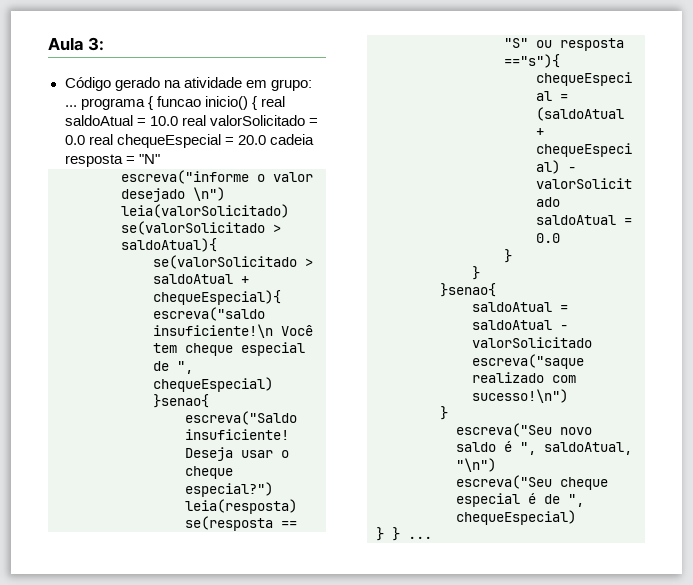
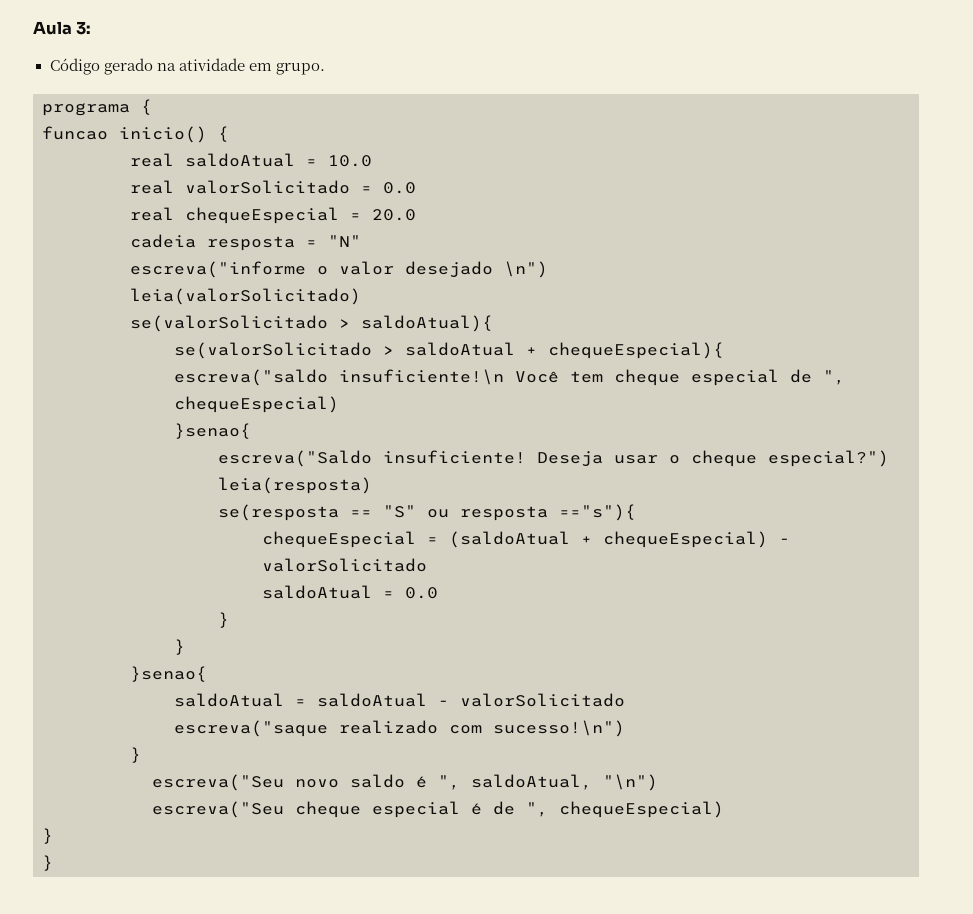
[270,79,312,91] [64,105,77,107] grupo: ... -> [275,63,325,75] grupo. //
(153, 103) none -> (152, 107) //
(257, 103) none -> (229, 134) //
(178, 121) none -> (372, 161) //
(85, 140) none -> (416, 188) //
(266, 140) none -> (416, 215) //
[392,527,432,541] } ... -> [42,855,53,871] // }

